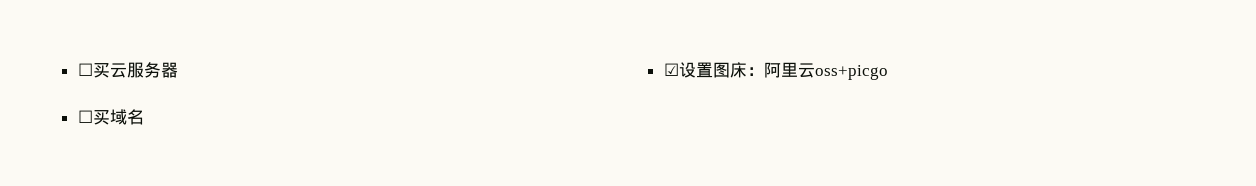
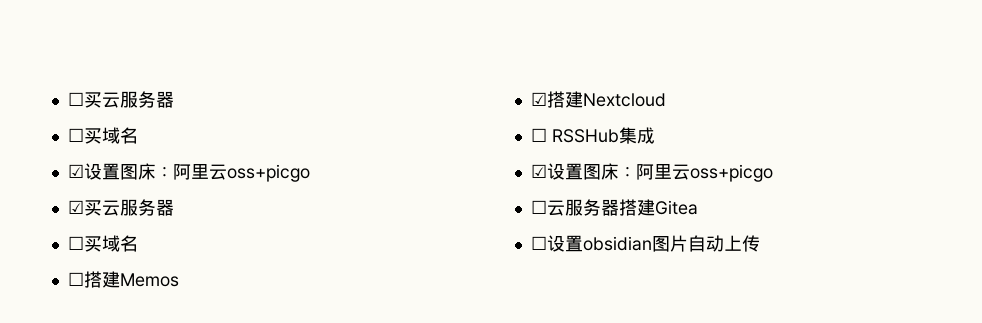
(888, 72) none -> [67,199,174,216] [67,235,138,252] [67,271,179,288] [530,91,666,108] [530,127,655,144] [530,163,773,182] [530,199,698,216] [530,235,760,252] // ☑买云服务器 // ☐买域名 // ☐搭建Memos // ☑搭建Nextcloud // ☐ RSSHub集成 // ☑设置图床：阿里云oss+picgo // ☐云服务器搭建Gitea // ☐设置obsidian图片自动上传

